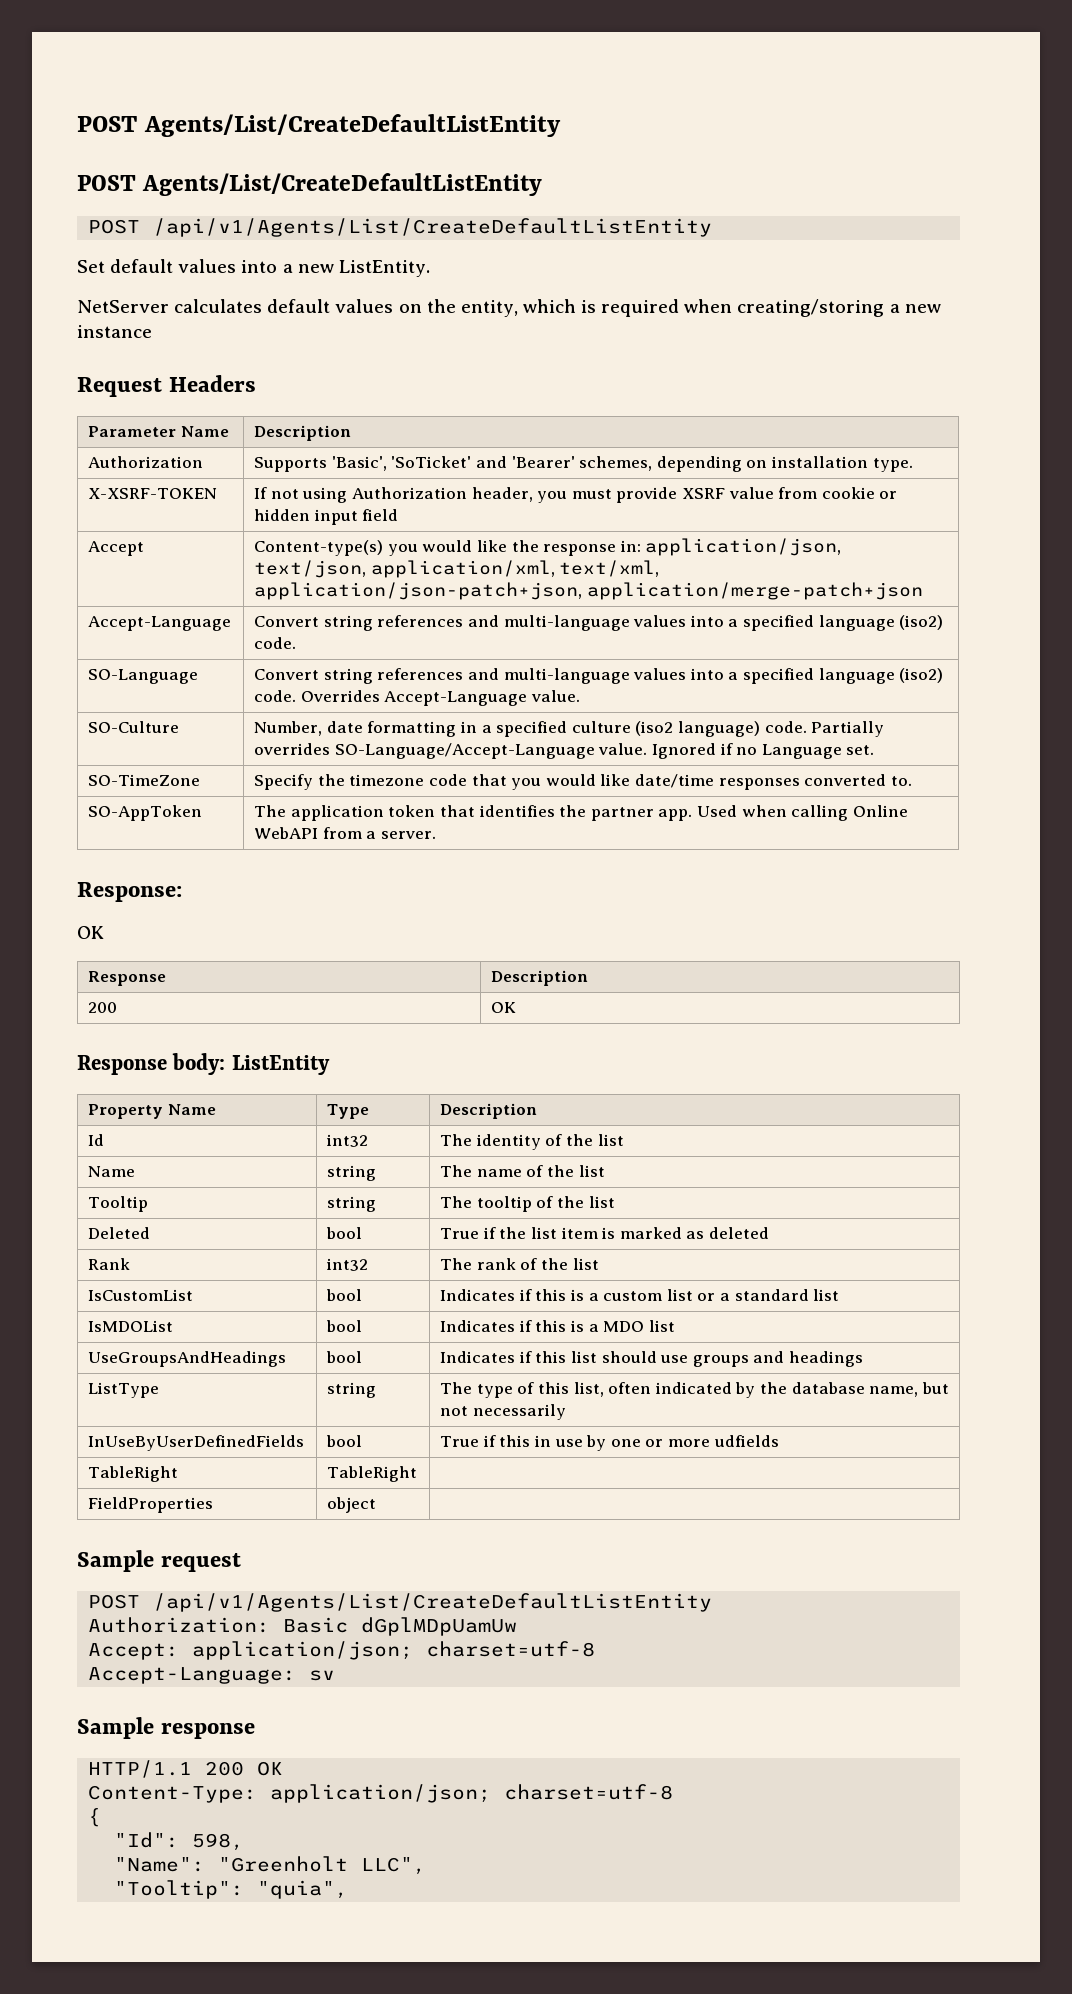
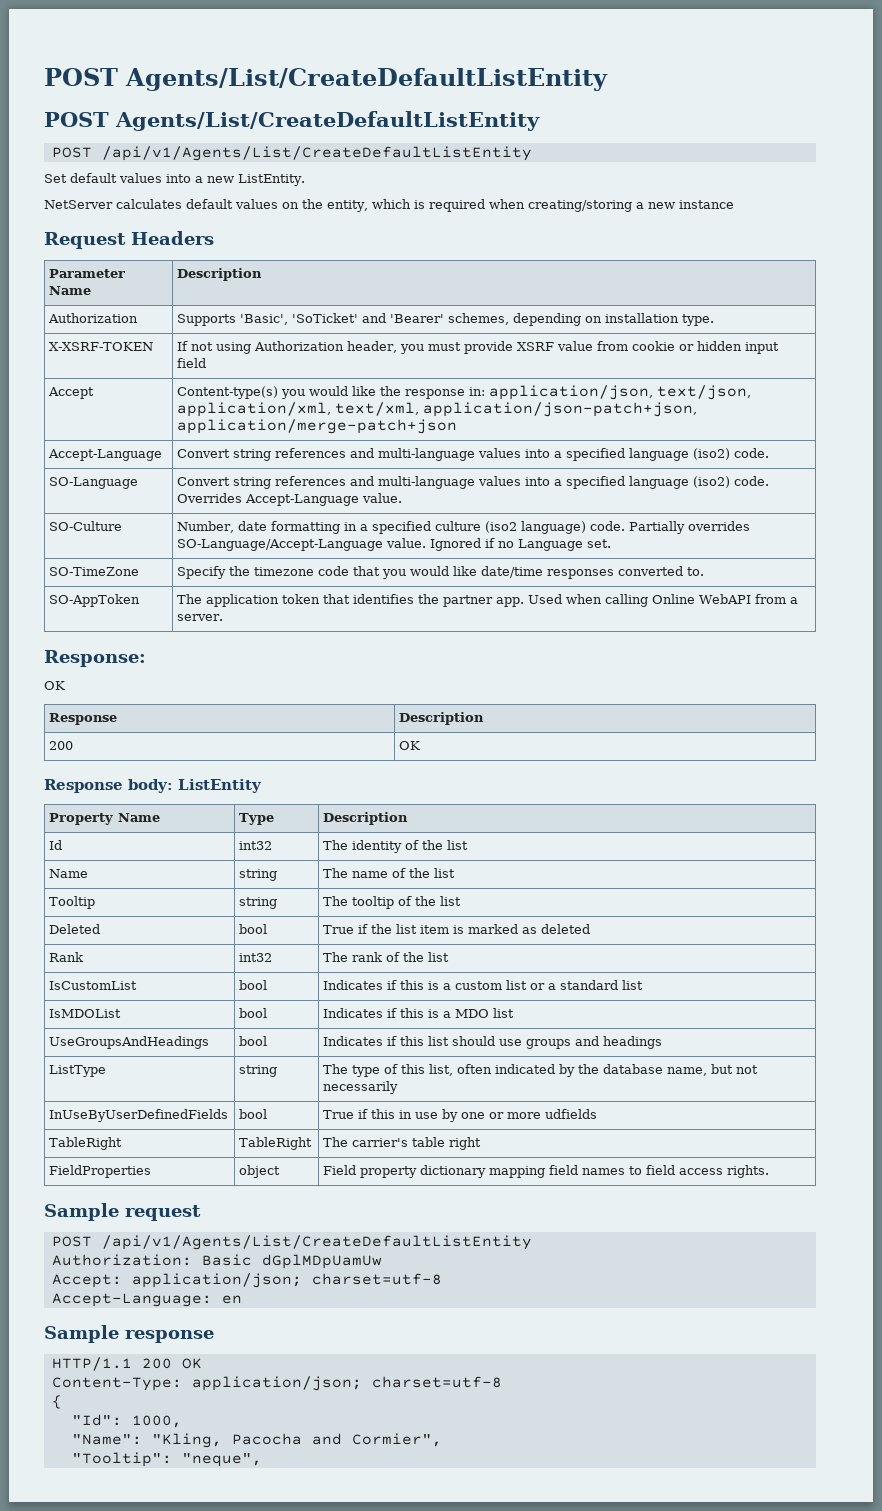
[88,1497,214,1513] [327,1497,377,1513] // FieldProperties | object | -> [323,1137,482,1150] [49,1165,152,1178] [239,1165,281,1178] [323,1165,770,1178] The carrier's table right // FieldProperties | object | Field property dictionary mapping field names to field access rights.
[309,1670,336,1681] sv -> [221,1295,242,1304] en
[192,1833,245,1851] 598, -> [131,1415,182,1428] 1000,
[218,1856,427,1875] "Greenholt LLC", -> [151,1433,442,1448] "Kling, Pacocha and Cormier",
[257,1880,349,1899] "quia", -> [181,1453,262,1467] "neque",

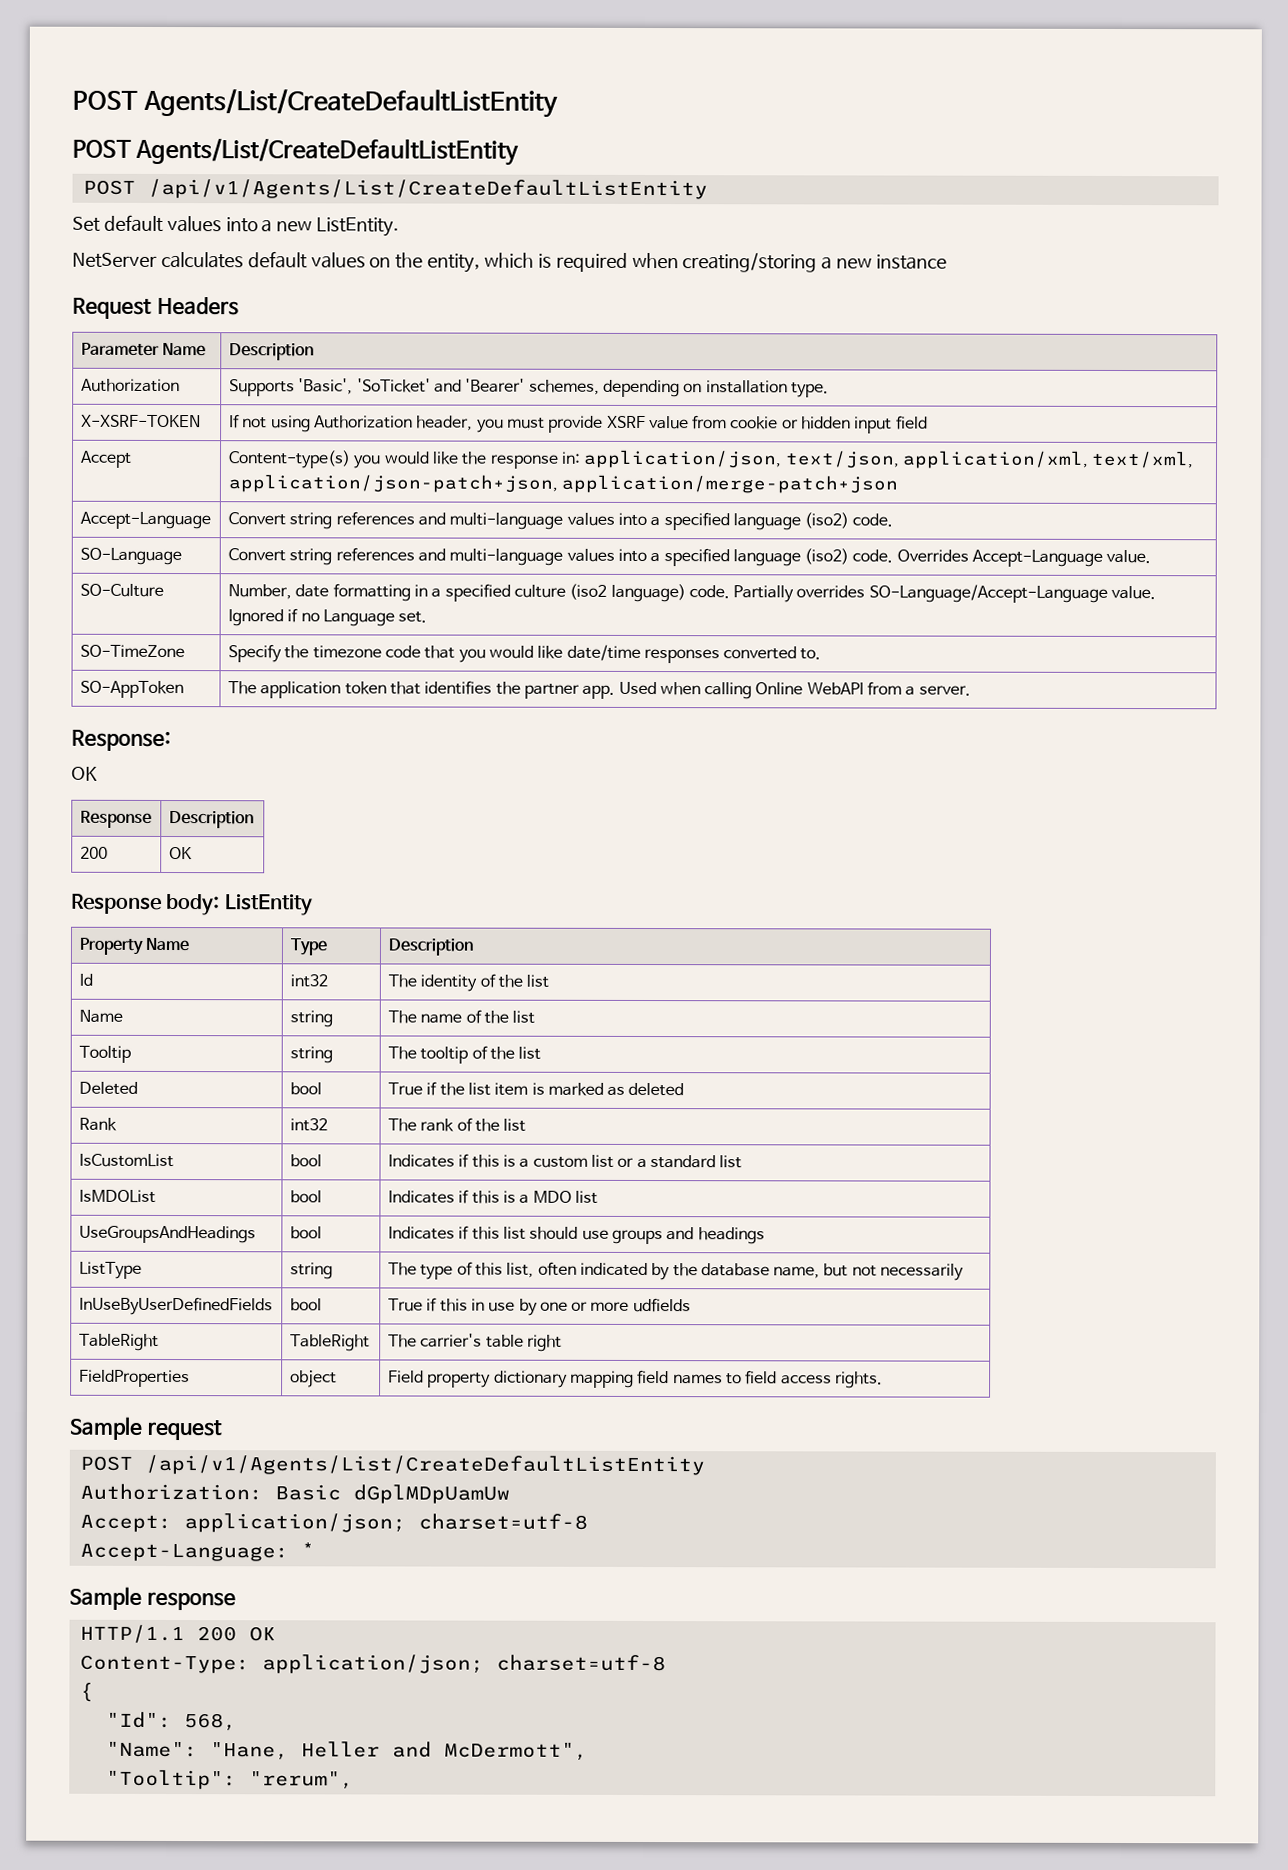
[221,1295,242,1304] en -> [300,1542,315,1558] *
[131,1415,182,1428] 1000, -> [183,1713,237,1732] 568,
[151,1433,442,1448] "Kling, Pacocha and Cormier", -> [209,1741,588,1761] "Hane, Heller and McDermott",
[181,1453,262,1467] "neque", -> [248,1771,354,1790] "rerum",

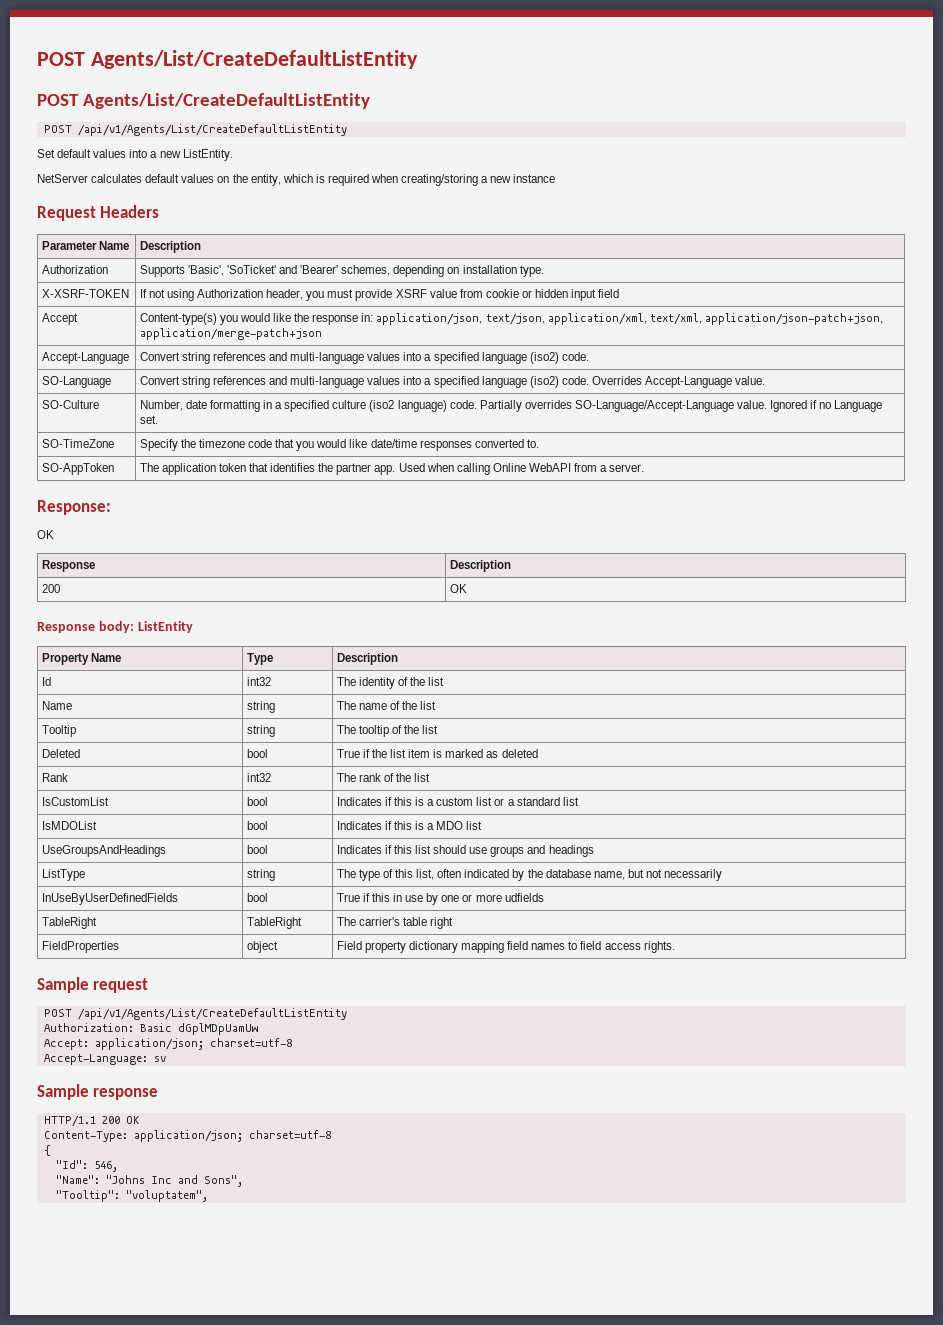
[300,1542,315,1558] * -> [153,1056,166,1062] sv
[183,1713,237,1732] 568, -> [93,1161,118,1172] 546,
[209,1741,588,1761] "Hane, Heller and McDermott", -> [105,1175,243,1187] "Johns Inc and Sons",
[248,1771,354,1790] "rerum", -> [125,1190,208,1202] "voluptatem",

